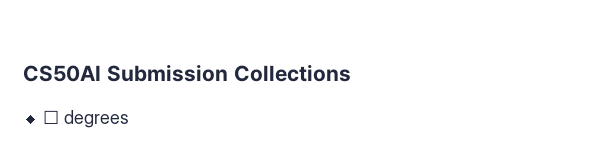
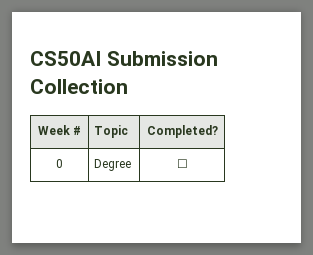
[233,64,351,82] [42,110,129,128] Collections // ☐ degrees -> [30,79,128,94] [37,125,82,135] [94,125,129,138] [146,125,218,138] [56,159,63,168] [94,159,132,171] [176,159,188,168] Collection // Week # | Topic | Completed? // 0 | Degree | ☐

